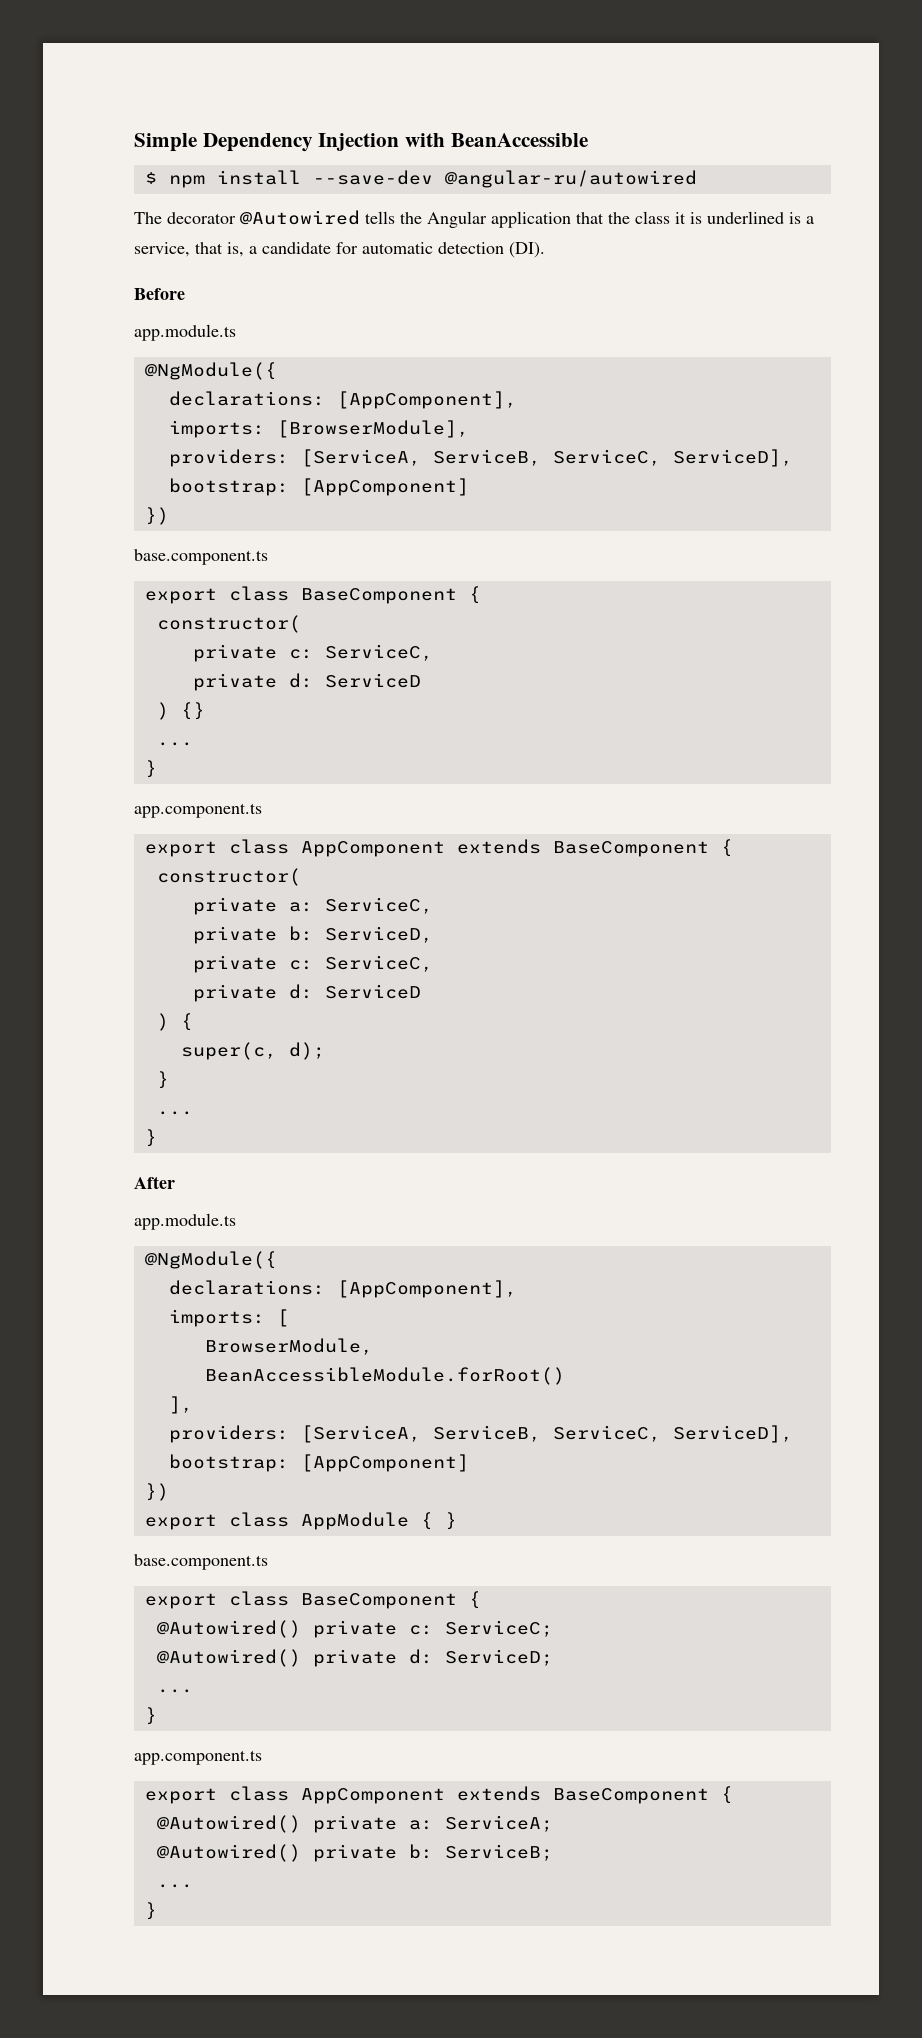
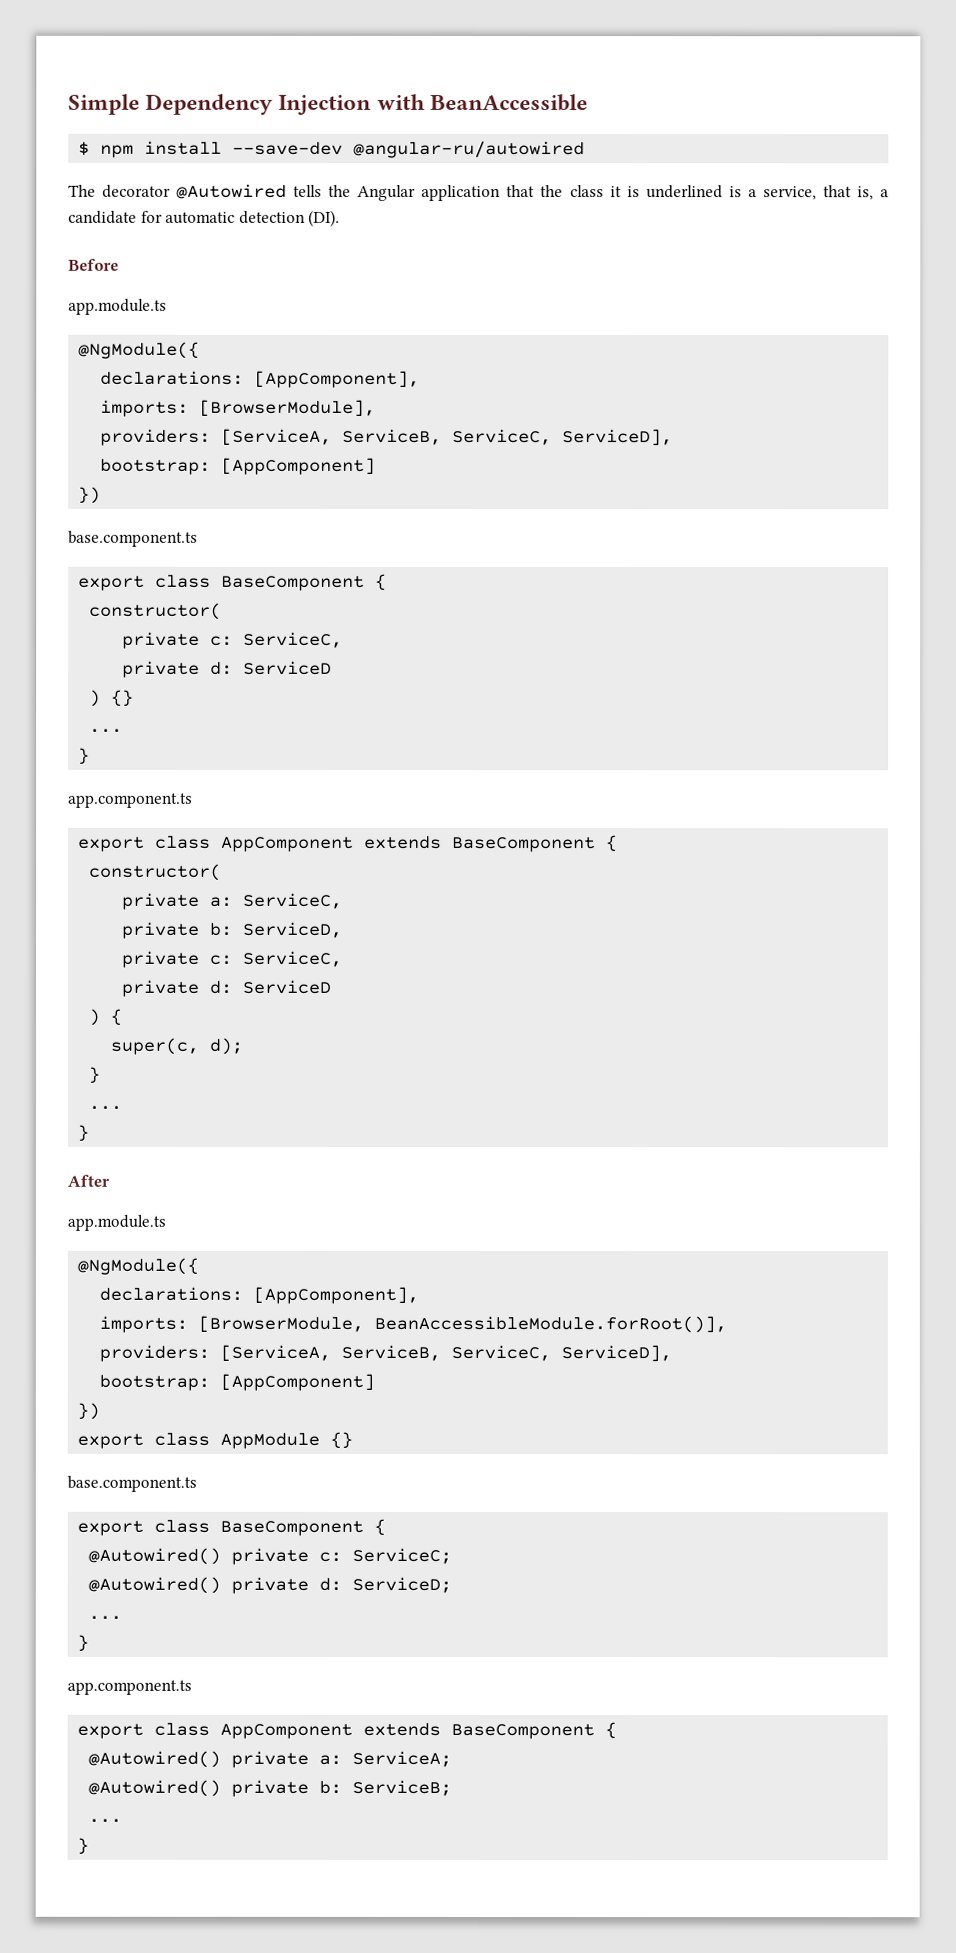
[276,1309,289,1327] [204,1338,373,1355] [204,1367,565,1385] [168,1396,193,1414] [ // BrowserModule, // BeanAccessibleModule.forRoot() // ], -> [198,1315,728,1334] [BrowserModule, BeanAccessibleModule.forRoot()],
[420,1512,457,1530] { } -> [330,1431,354,1449] {}

